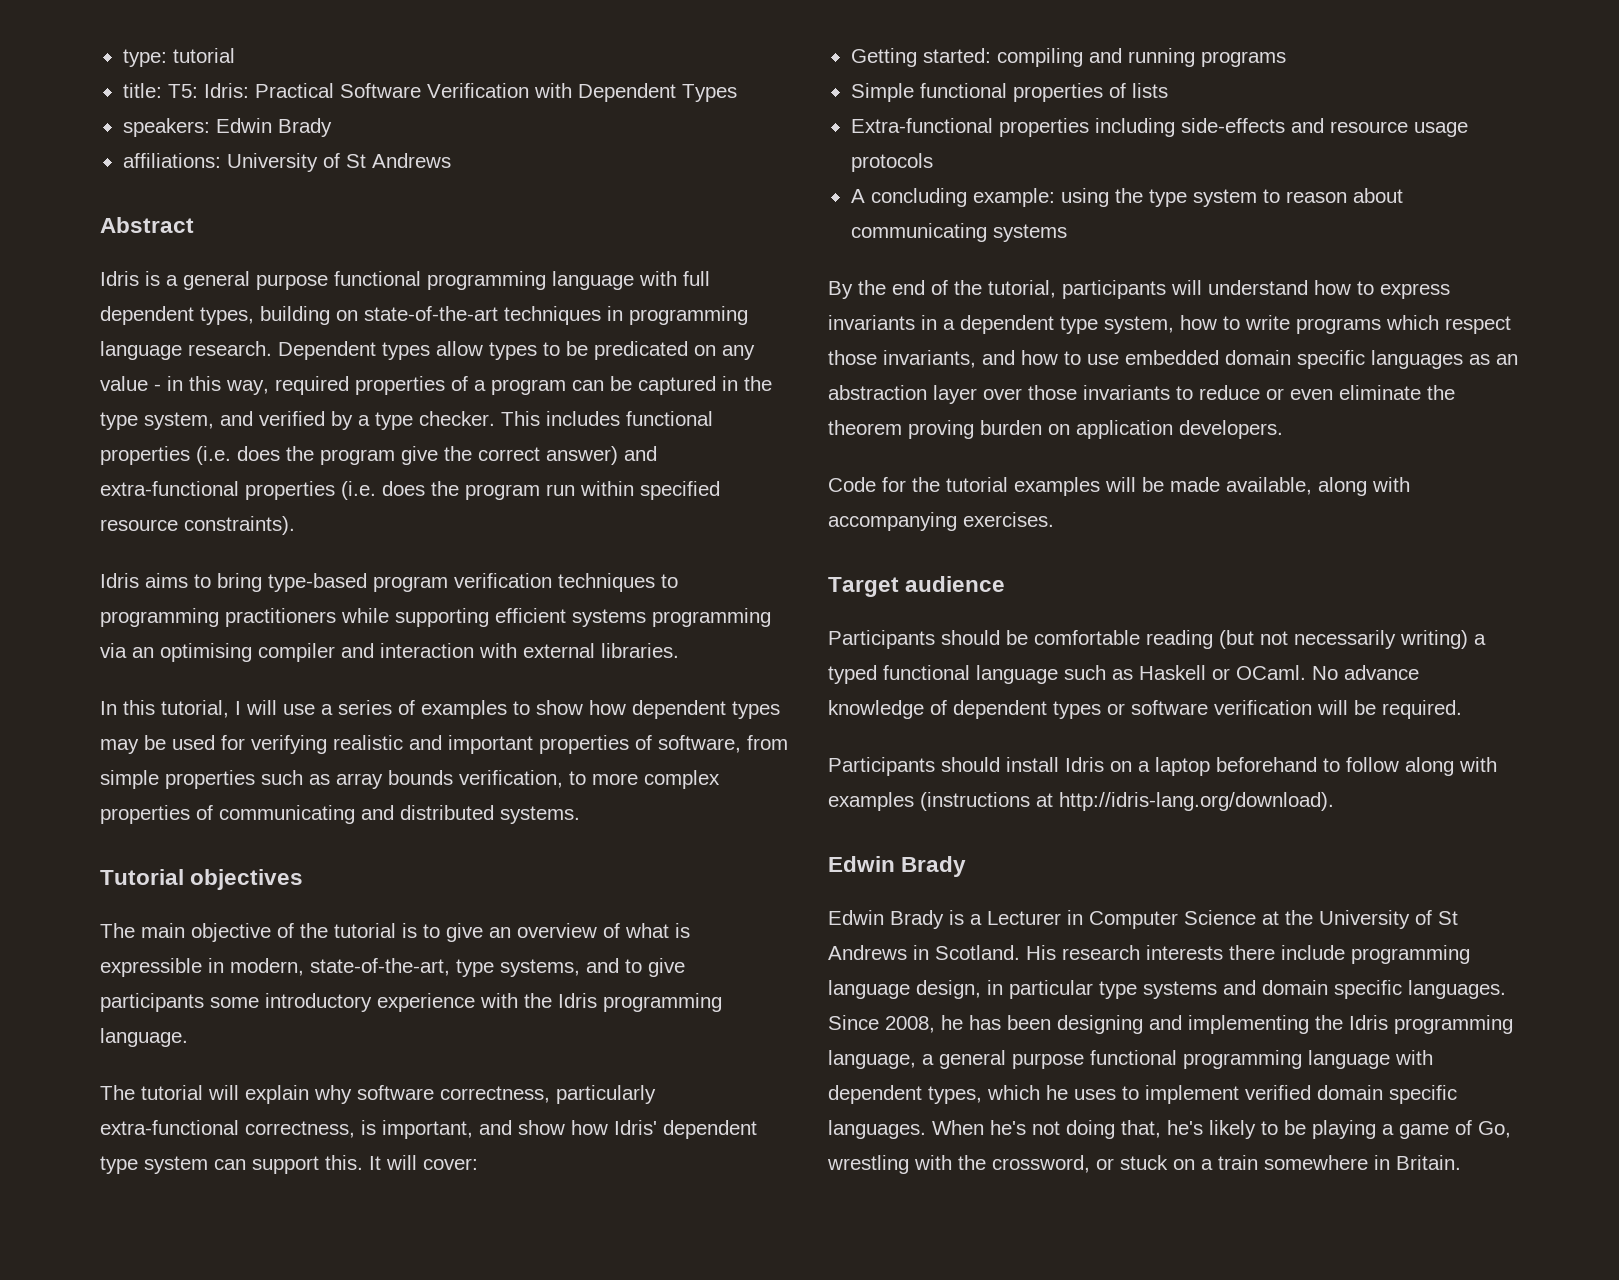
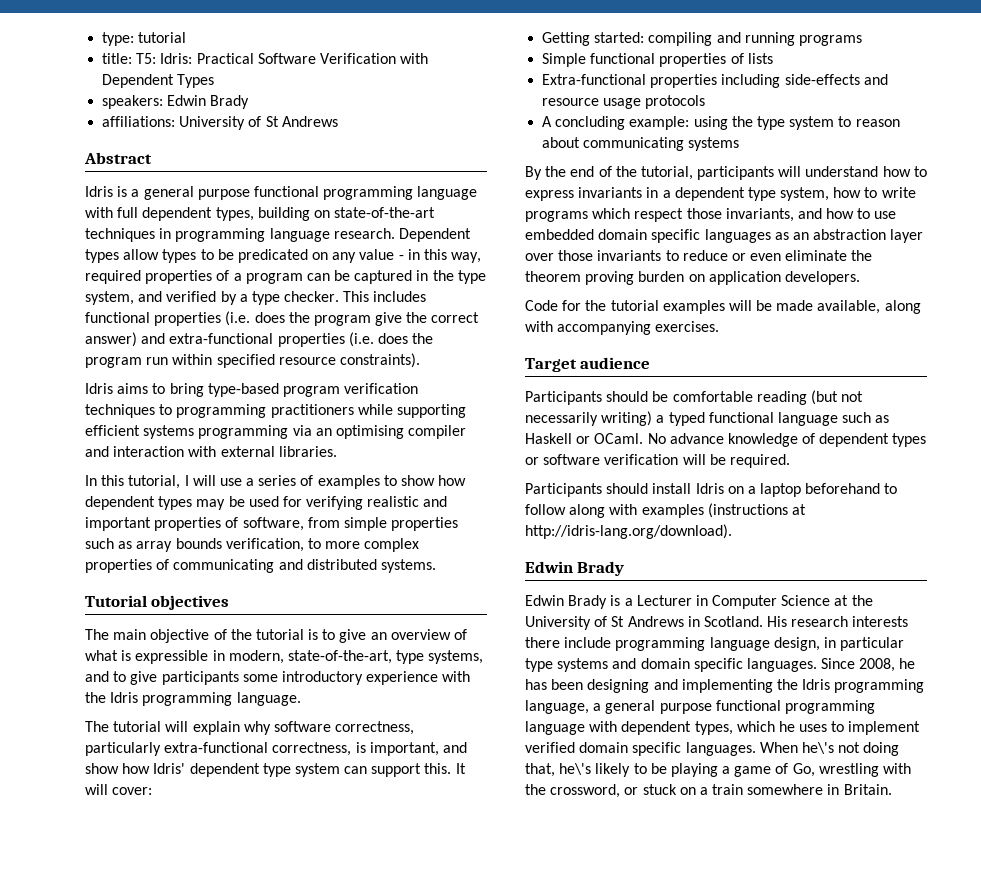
[990,1120,1026,1135] he's -> [801,742,834,754] he\'s
[1167,1120,1203,1135] he's -> [559,763,592,775] he\'s

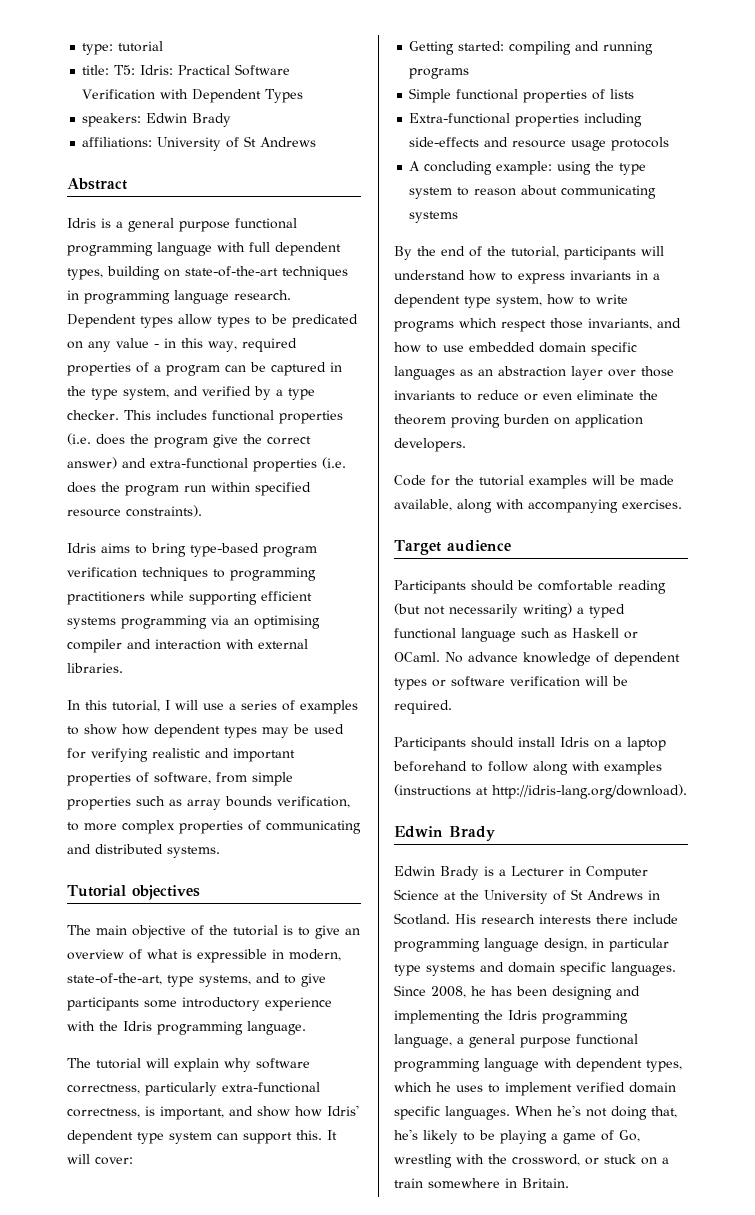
[801,742,834,754] he\'s -> [557,1105,581,1116] he's
[559,763,592,775] he\'s -> [394,1129,418,1140] he's

